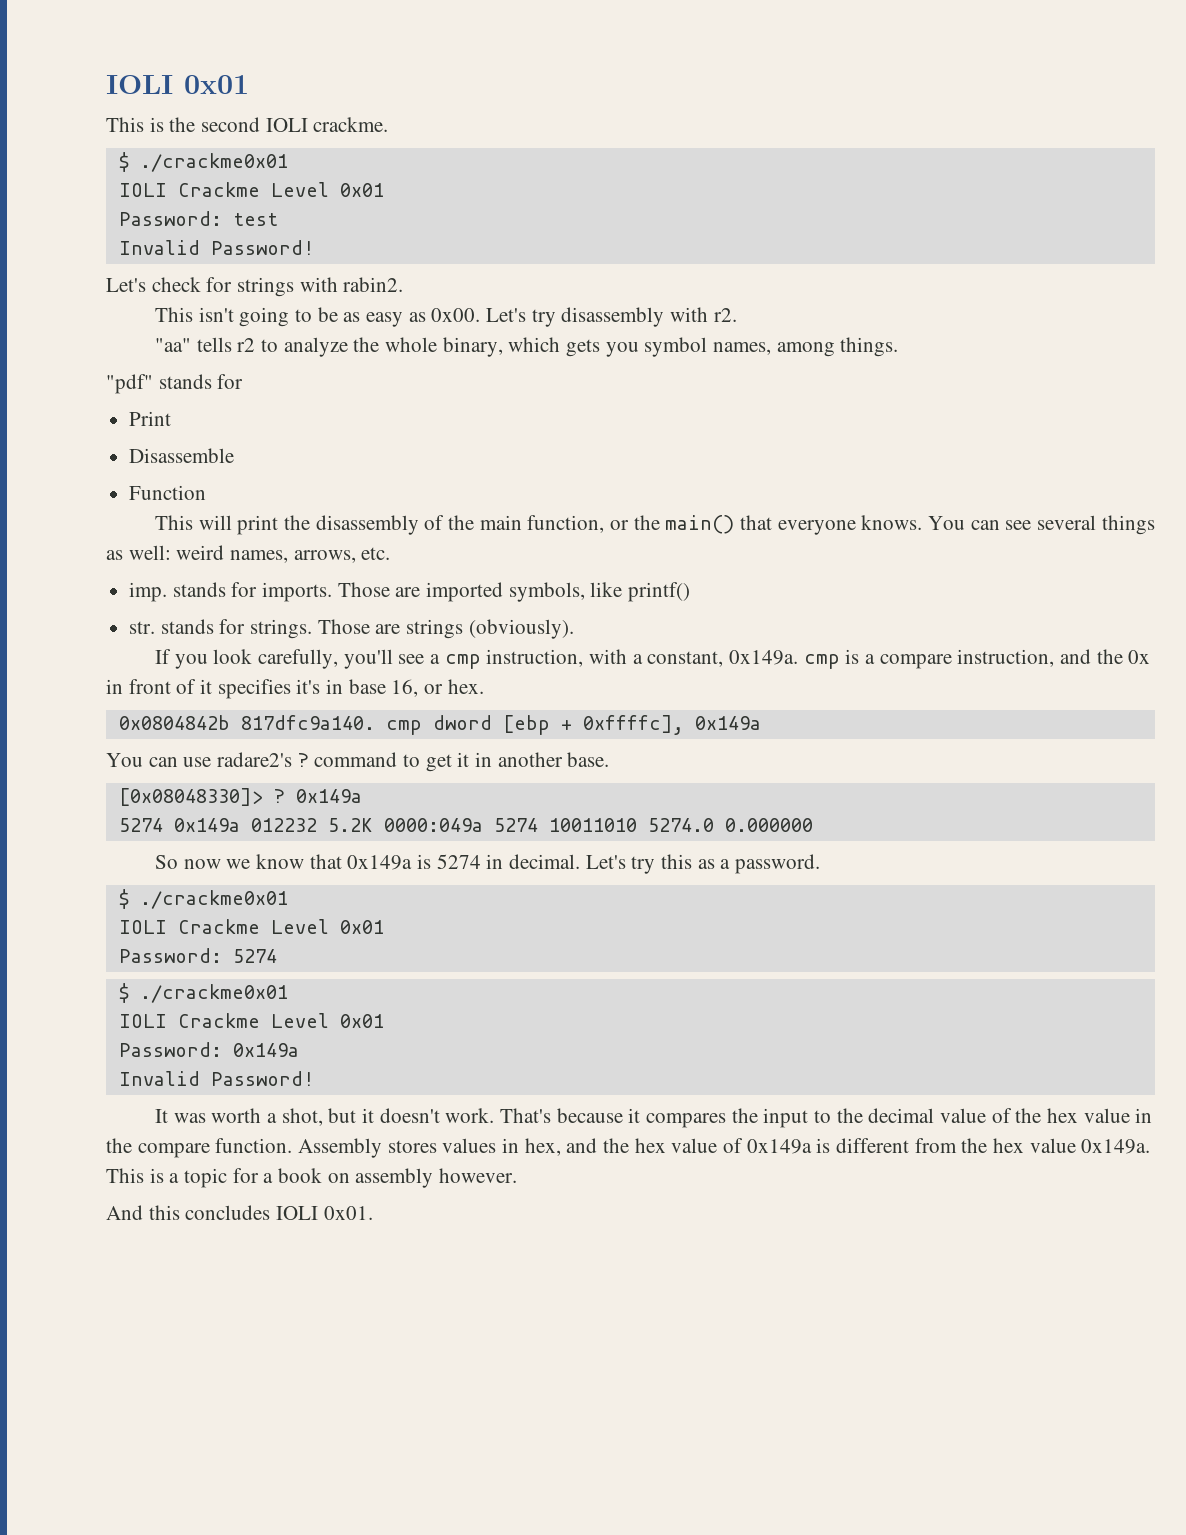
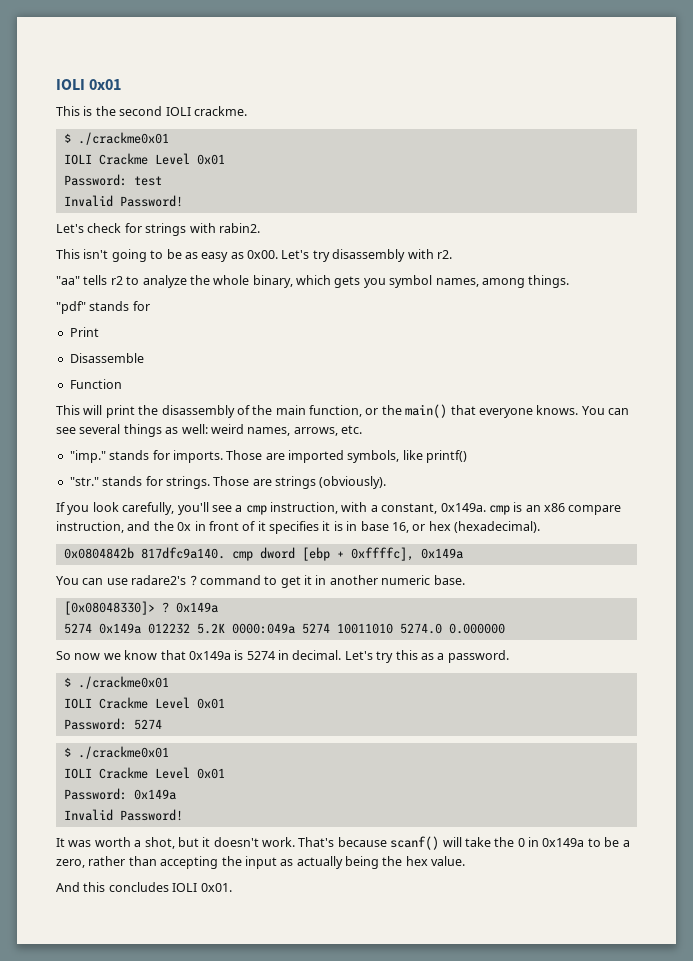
[129,582,168,602] imp. -> [69,450,106,463] "imp."
[129,621,156,634] str. -> [69,477,99,486] "str."
[864,654,875,664] a -> [525,503,565,512] an x86
[296,679,321,694] it's -> [322,521,343,531] it is
[447,679,484,694] hex. -> [428,521,540,533] hex (hexadecimal).
(563, 759) none -> [381,575,431,585] numeric
[628,1108,1153,1128] [106,1138,1151,1158] [106,1168,518,1188] it compares the input to the decimal value of the hex value in the compare function. Assembly stores values in hex, and the hex value of 0x149a is different from the hex value 0x149a. This is a topic for a book on assembly however. -> [390,836,630,850] [56,856,466,869] scanf() will take the 0 in 0x149a to be a zero, rather than accepting the input as actually being the hex value.

